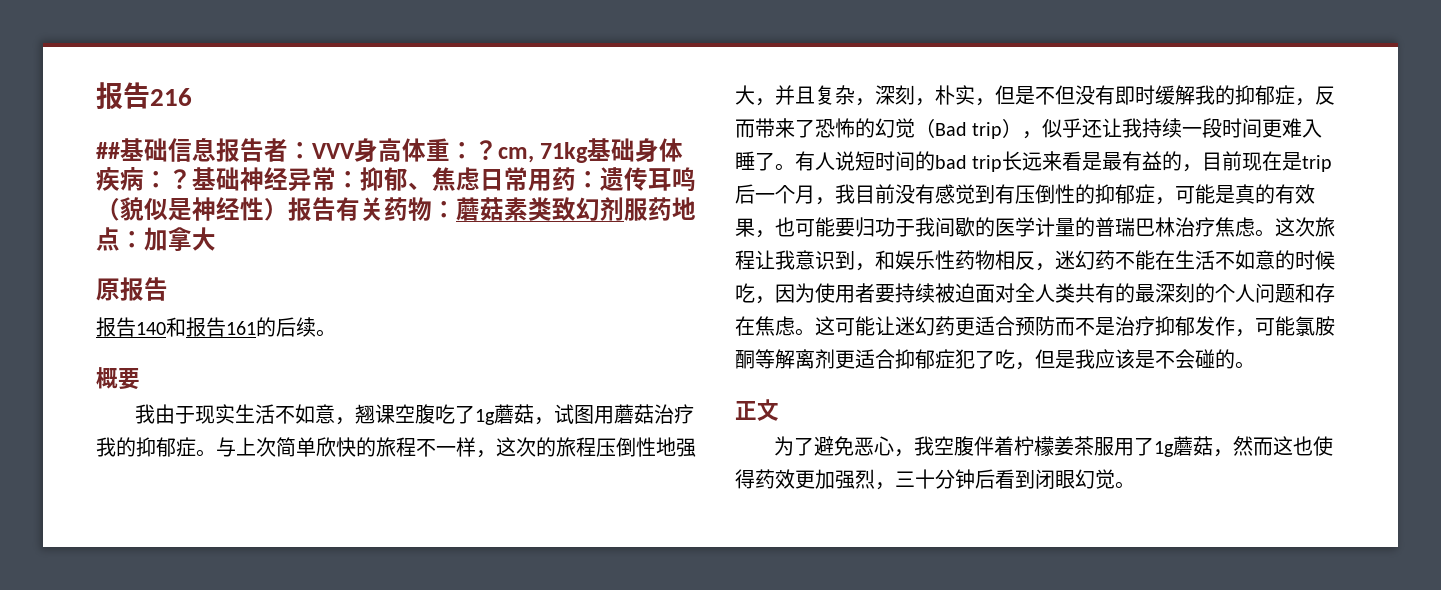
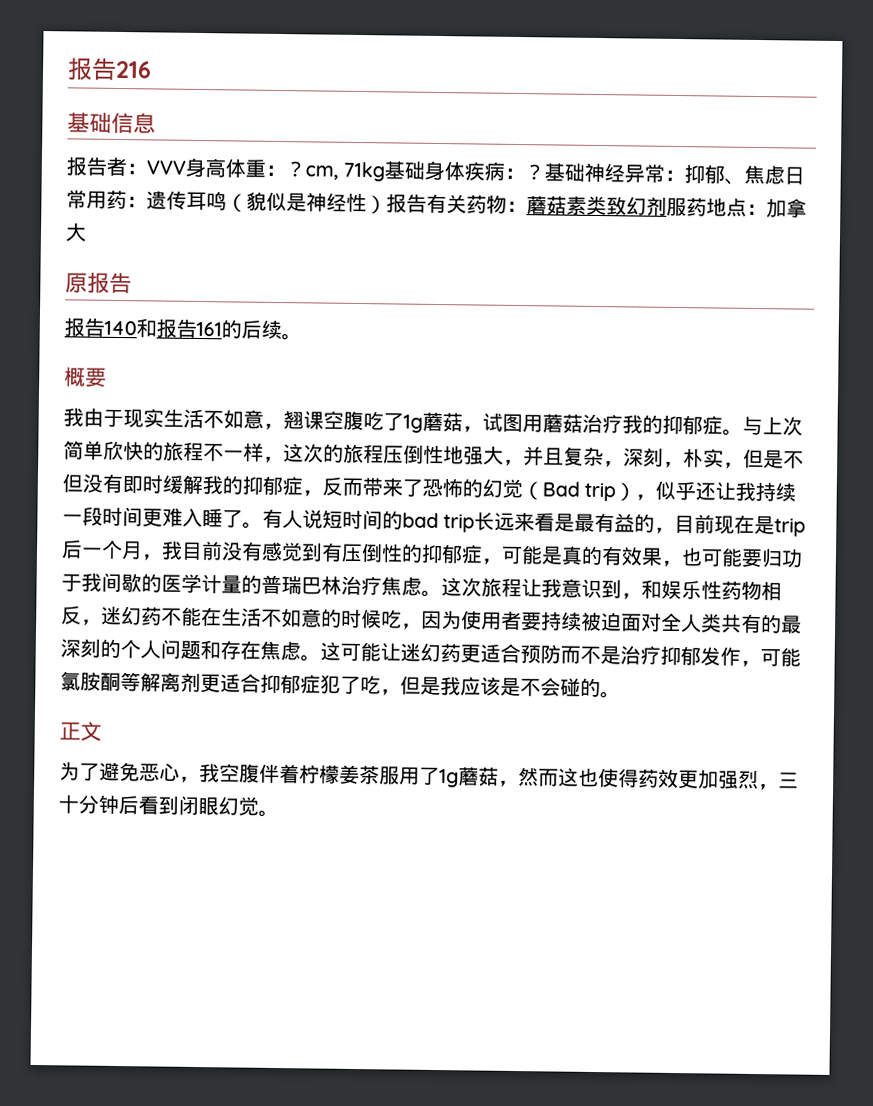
[96,142,120,159] ## -> (152, 69) none
(216, 149) none -> (156, 123) //

